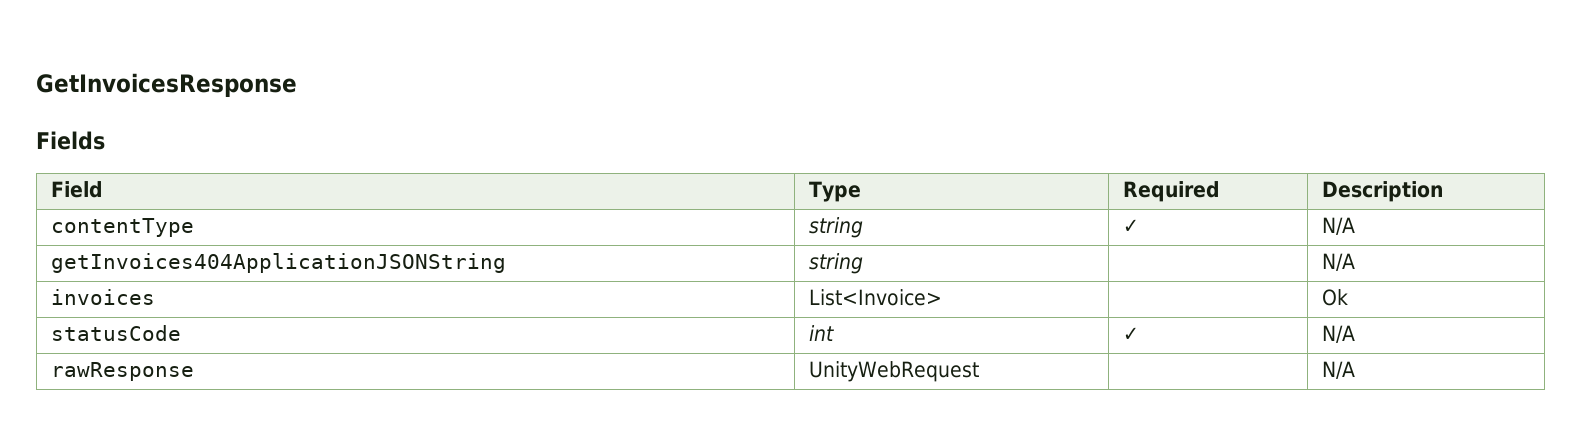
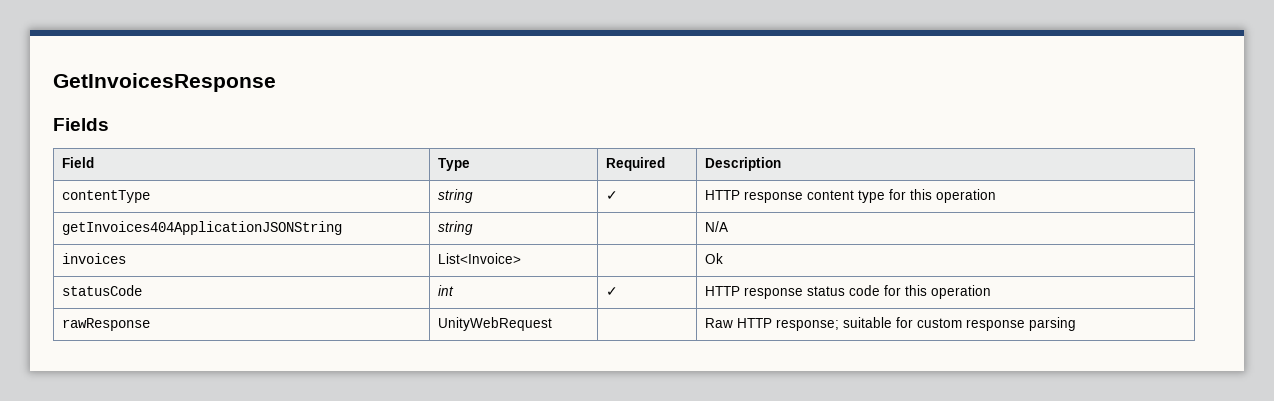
[1321,217,1355,235] N/A -> [705,189,997,203] HTTP response content type for this operation
[1321,325,1355,343] [50,362,194,381] [808,361,979,382] [1321,361,1355,379] N/A // rawResponse | UnityWebRequest | | N/A -> [705,285,992,299] [62,318,151,331] [438,317,553,331] [705,317,1077,331] HTTP response status code for this operation // rawResponse | UnityWebRequest | | Raw HTTP response; suitable for custom response parsing

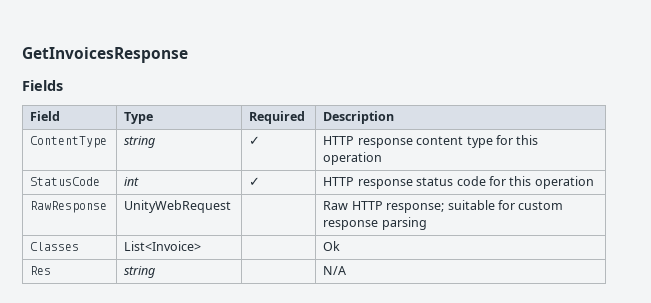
[62,190,151,203] contentType -> [30,136,108,148] ContentType
[62,221,343,235] [438,221,474,235] [705,221,729,232] [62,253,127,264] [438,253,522,264] [705,253,724,264] [62,285,143,296] getInvoices404ApplicationJSONString | string | | N/A // invoices | List<Invoice> | | Ok // statusCode -> [30,177,101,186] StatusCode
[62,318,151,331] rawResponse -> [30,201,108,213] RawResponse
(1077, 324) none -> [30,242,80,251] [124,241,202,251] [323,241,341,251] [30,266,52,275] [124,266,156,278] [323,266,347,275] // Classes | List<Invoice> | | Ok // Res | string | | N/A

